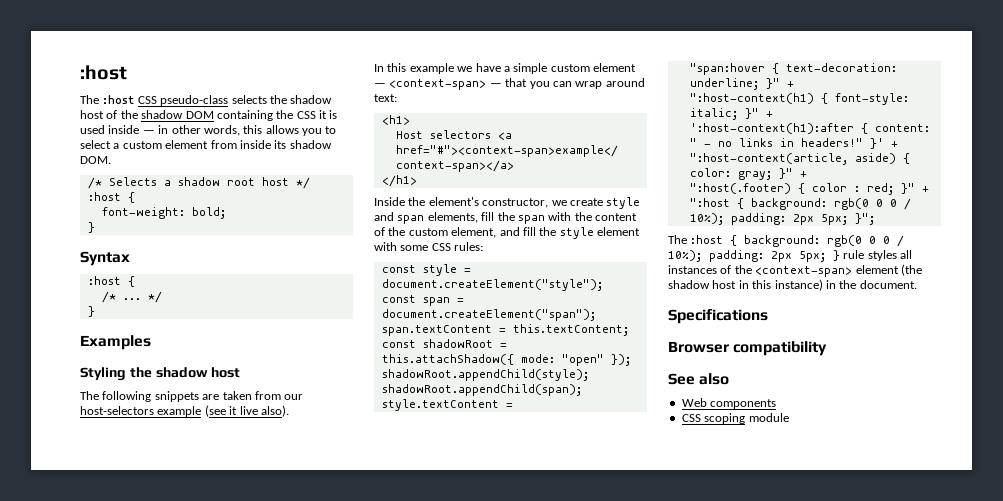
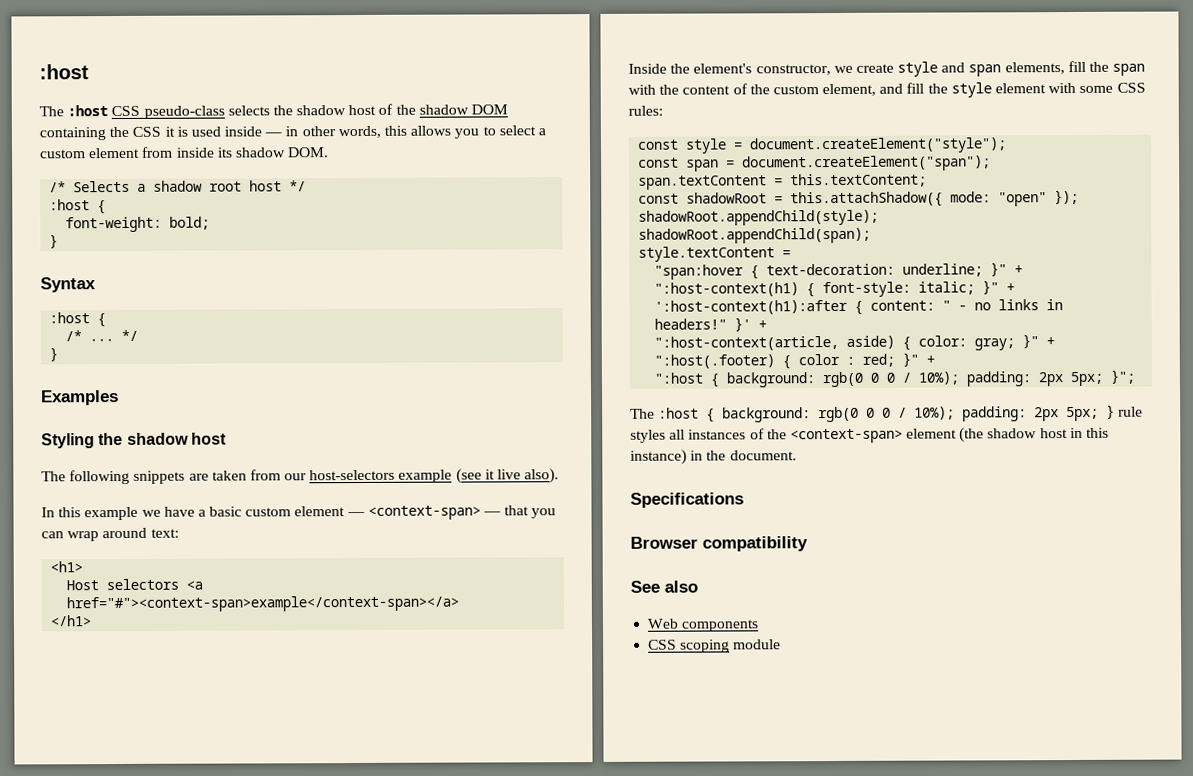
[513,63,548,74] simple -> [209,506,243,517] basic

